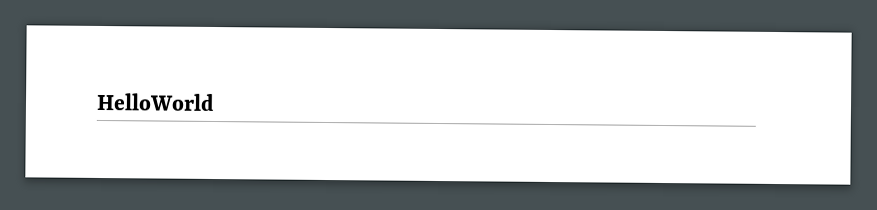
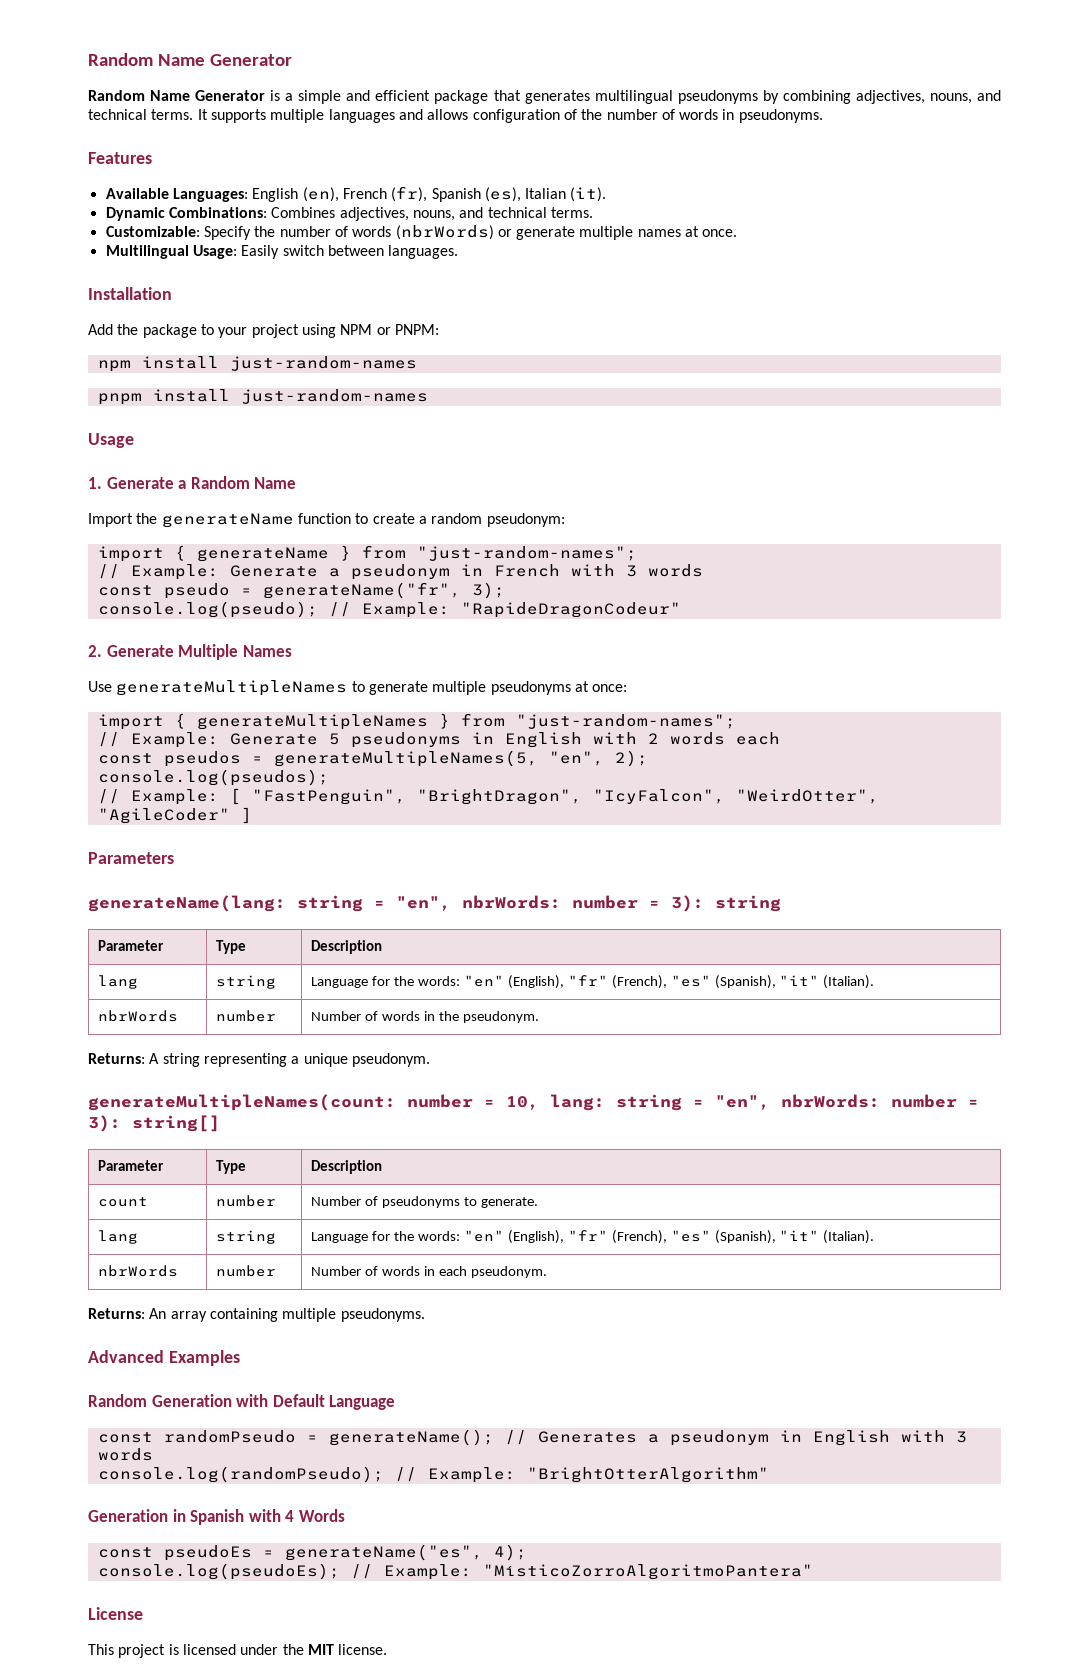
[96,92,215,112] HelloWorld -> [88,53,292,66] [88,90,1001,104] [88,109,823,123] [88,152,152,164] [105,186,607,202] [105,207,593,221] [105,225,738,240] [105,245,459,259] [88,287,172,300] [88,324,439,338] [97,356,417,372] [97,389,428,405] [88,433,134,448] [88,476,297,489] [88,513,565,528] [97,545,637,562] [97,564,703,580] [97,582,505,599] [97,601,681,618] [88,644,292,660] [88,680,628,696] [97,713,736,730] [97,732,780,748] [97,750,648,767] [97,769,329,786] [97,788,879,805] [97,807,252,824] [88,852,174,864] [88,895,781,912] [98,940,165,951] [216,940,247,954] [311,940,383,954] [98,975,139,989] [216,975,277,989] [311,975,875,989] [98,1010,179,1022] [216,1010,277,1022] [311,1011,539,1023] [88,1053,430,1067] [88,1094,979,1111] [88,1115,220,1132] [98,1160,165,1171] [216,1160,247,1174] [311,1160,383,1174] [98,1197,149,1207] [216,1195,277,1207] [311,1196,538,1208] [98,1230,139,1244] [216,1230,277,1244] [311,1230,875,1244] [98,1265,179,1277] [216,1265,277,1277] [311,1266,547,1278] [88,1308,425,1322] [88,1350,240,1366] [88,1394,396,1410] [97,1429,967,1446] [97,1448,153,1461] [97,1466,769,1483] [88,1509,345,1525] [97,1544,527,1561] [97,1563,813,1580] [88,1607,143,1620] [88,1644,388,1658] Random Name Generator // Random Name Generator is a simple and efficient package that generates multilingual pseudonyms by combining adjectives, nouns, and technical terms. It supports multiple languages and allows configuration of the number of words in pseudonyms. // Features // Available Languages: English (en), French (fr), Spanish (es), Italian (it). // Dynamic Combinations: Combines adjectives, nouns, and technical terms. // Customizable: Specify the number of words (nbrWords) or generate multiple names at once. // Multilingual Usage: Easily switch between languages. // Installation // Add the package to your project using NPM or PNPM: // npm install just-random-names // pnpm install just-random-names // Usage // 1. Generate a Random Name // Import the generateName function to create a random pseudonym: // import { generateName } from "just-random-names"; // // Example: Generate a pseudonym in French with 3 words // const pseudo = generateName("fr", 3); // console.log(pseudo); // Example: "RapideDragonCodeur" // 2. Generate Multiple Names // Use generateMultipleNames to generate multiple pseudonyms at once: // import { generateMultipleNames } from "just-random-names"; // // Example: Generate 5 pseudonyms in English with 2 words each // const pseudos = generateMultipleNames(5, "en", 2); // console.log(pseudos); // // Example: [ "FastPenguin", "BrightDragon", "IcyFalcon", "WeirdOtter", "AgileCoder" ] // Parameters // generateName(lang: string = "en", nbrWords: number = 3): string // Parameter | Type | Description // lang | string | Language for the words: "en" (English), "fr" (French), "es" (Spanish), "it" (Italian). // nbrWords | number | Number of words in the pseudonym. // Returns: A string representing a unique pseudonym. // generateMultipleNames(count: number = 10, lang: string = "en", nbrWords: number = 3): string[] // Parameter | Type | Description // count | number | Number of pseudonyms to generate. // lang | string | Language for the words: "en" (English), "fr" (French), "es" (Spanish), "it" (Italian). // nbrWords | number | Number of words in each pseudonym. // Returns: An array containing multiple pseudonyms. // Advanced Examples // Random Generation with Default Language // const randomPseudo = generateName(); // Generates a pseudonym in English with 3 words // console.log(randomPseudo); // Example: "BrightOtterAlgorithm" // Generation in Spanish with 4 Words // const pseudoEs = generateName("es", 4); // console.log(pseudoEs); // Example: "MísticoZorroAlgoritmoPantera" // License // This project is licensed under the MIT license.

